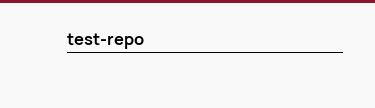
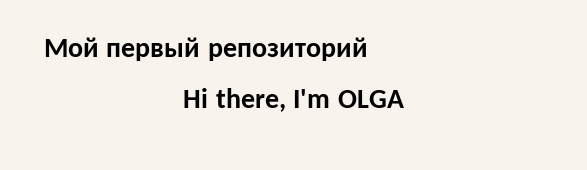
[67,33,144,49] test-repo -> [44,37,368,61] [183,88,404,112] Мой первый репозиторий // Hi there, I'm OLGA

